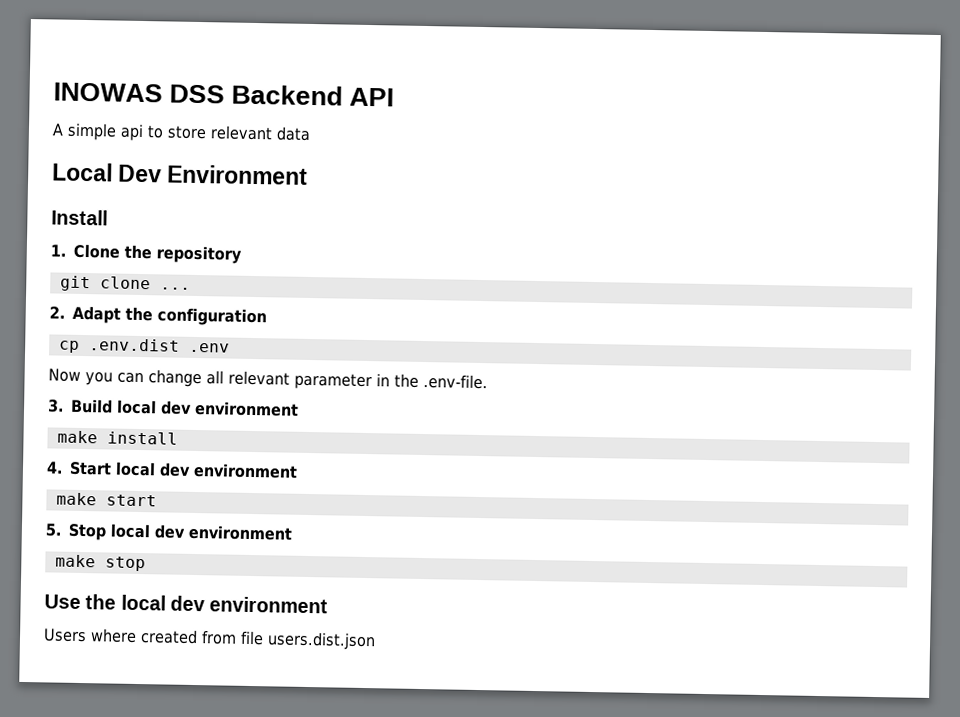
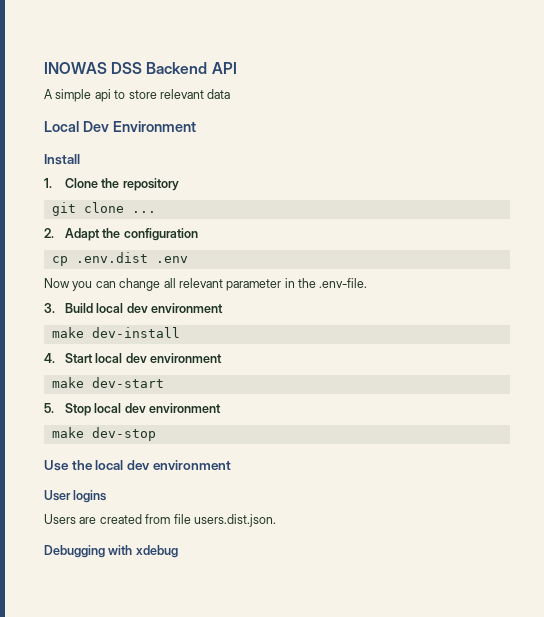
[106,431,178,445] install -> [91,327,180,338] dev-install
[105,494,157,507] start -> [91,377,164,388] dev-start
[104,556,146,572] stop -> [91,427,156,441] dev-stop
(329, 605) none -> [44,490,107,503] // User logins
[90,628,137,643] where -> [79,517,97,524] are
[267,631,376,651] users.dist.json -> [193,514,276,527] [44,545,178,558] users.dist.json. // Debugging with xdebug

